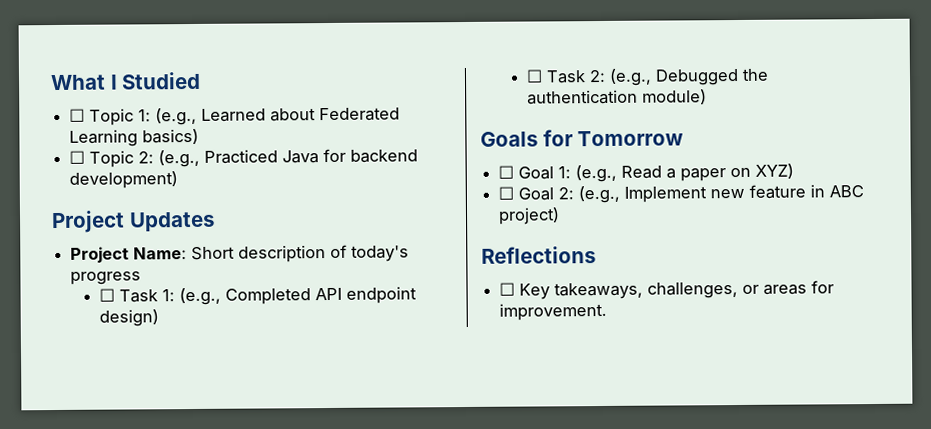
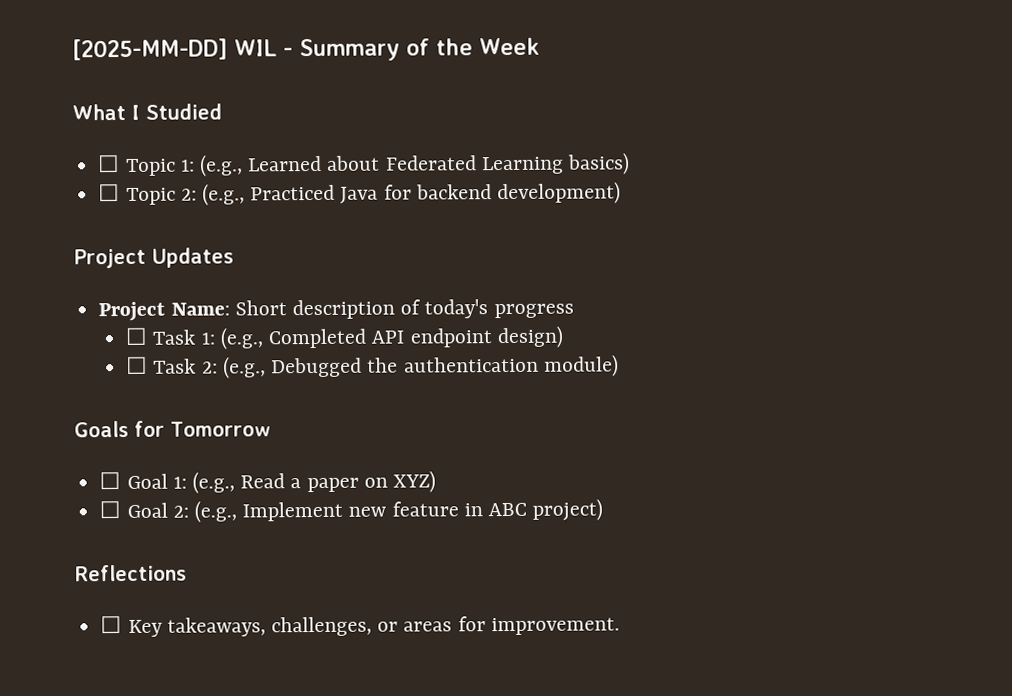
(50, 82) none -> [72,37,540,62] [2025-MM-DD] WIL - Summary of the Week //

